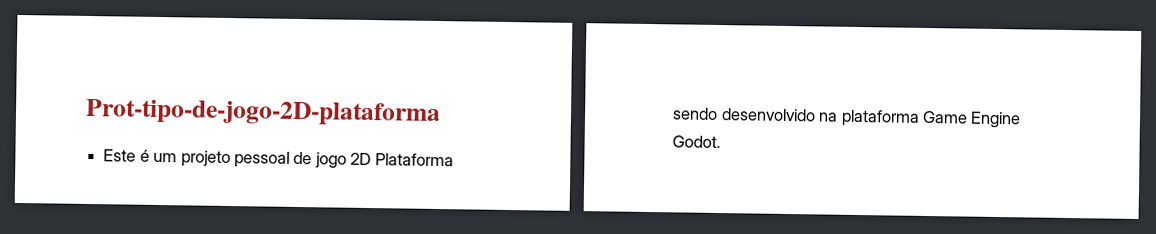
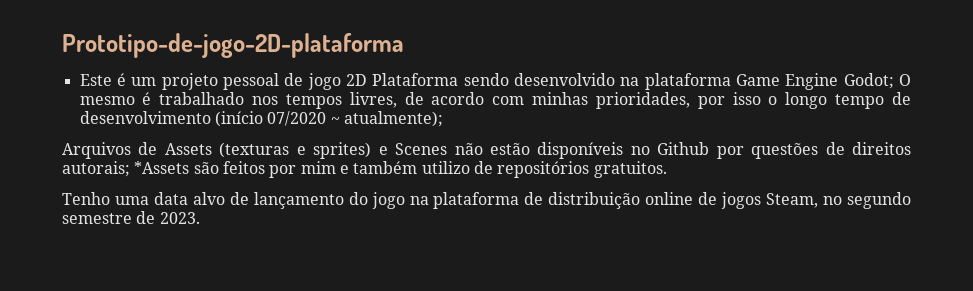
[85,98,441,127] Prot-tipo-de-jogo-2D-plataforma -> [62,33,404,58] Prototipo-de-jogo-2D-plataforma
[672,135,722,149] Godot. -> [843,73,911,89] [79,92,911,109] [79,111,443,127] [62,142,911,159] [62,161,667,178] [62,192,912,209] [62,211,200,224] Godot; O mesmo é trabalhado nos tempos livres, de acordo com minhas prioridades, por isso o longo tempo de desenvolvimento (início 07/2020 ~ atualmente); // Arquivos de Assets (texturas e sprites) e Scenes não estão disponíveis no Github por questões de direitos autorais; *Assets são feitos por mim e também utilizo de repositórios gratuitos. // Tenho uma data alvo de lançamento do jogo na plataforma de distribuição online de jogos Steam, no segundo semestre de 2023.

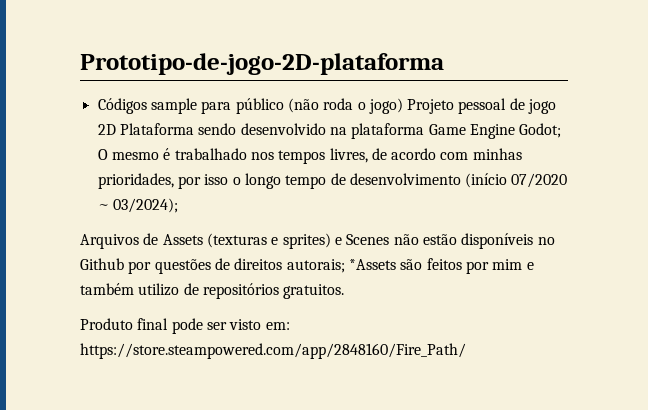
[79,73,218,90] Este é um projeto -> [97,98,455,114] Códigos sample para público (não roda o jogo) Projeto
[343,111,443,127] atualmente); -> [112,198,178,213] 03/2024);
[62,192,912,209] [62,211,200,224] Tenho uma data alvo de lançamento do jogo na plataforma de distribuição online de jogos Steam, no segundo semestre de 2023. -> [80,318,290,334] [80,343,466,359] Produto final pode ser visto em: https://store.steampowered.com/app/2848160/Fire_Path/

